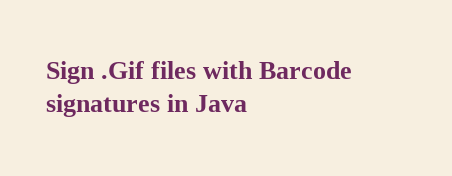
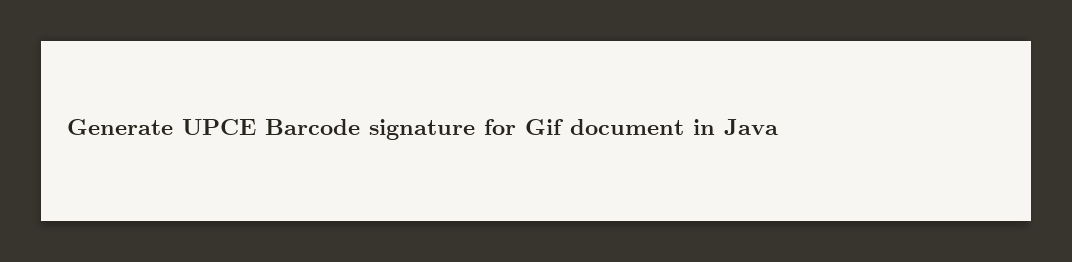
[46,61,353,84] [46,94,160,117] Sign .Gif files with Barcode signatures -> [67,119,684,140] Generate UPCE Barcode signature for Gif document

